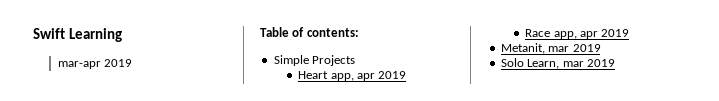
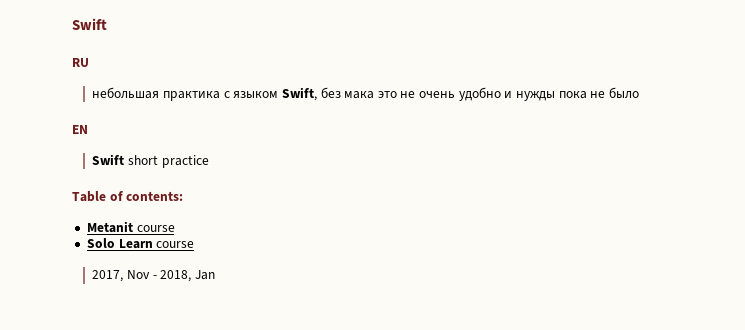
[33,28,122,42] [57,59,132,69] [260,27,359,37] [273,55,356,66] [298,71,407,81] [525,29,630,39] [500,43,601,54] [500,58,615,69] Swift Learning // mar-apr 2019 // Table of contents: // Simple Projects // Heart app, apr 2019 // Race app, apr 2019 // Metanit, mar 2019 // Solo Learn, mar 2019 -> [72,18,107,30] [72,58,89,67] [92,87,639,101] [72,125,88,134] [92,154,209,168] [72,191,184,202] [86,221,175,233] [86,238,195,249] [92,270,215,282] Swift // RU // небольшая практика с языком Swift, без мака это не очень удобно и нужды пока не было // EN // Swift short practice // Table of contents: // Metanit course // Solo Learn course // 2017, Nov - 2018, Jan

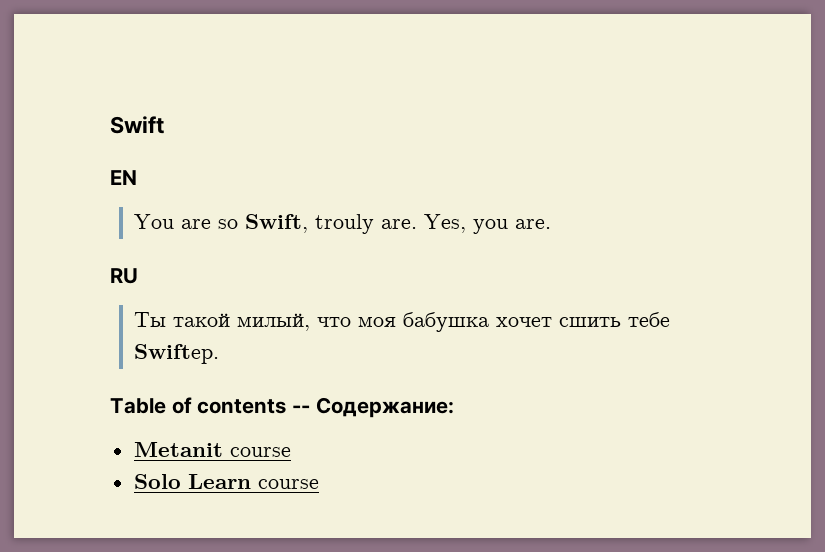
[72,58,89,67] [92,87,639,101] [72,125,88,134] [92,154,209,168] RU // небольшая практика с языком Swift, без мака это не очень удобно и нужды пока не было // EN // Swift short practice -> [110,170,137,185] [134,214,552,234] [110,268,138,284] [134,312,671,332] [134,344,220,364] EN // You are so Swift, trouly are. Yes, you are. // RU // Ты такой милый, что моя бабушка хочет сшить тебе Swiftер.
[126,191,184,201] contents: -> [197,397,454,418] contents -- Содержание:
[92,270,215,282] // 2017, Nov - 2018, Jan -> (319, 484) none

